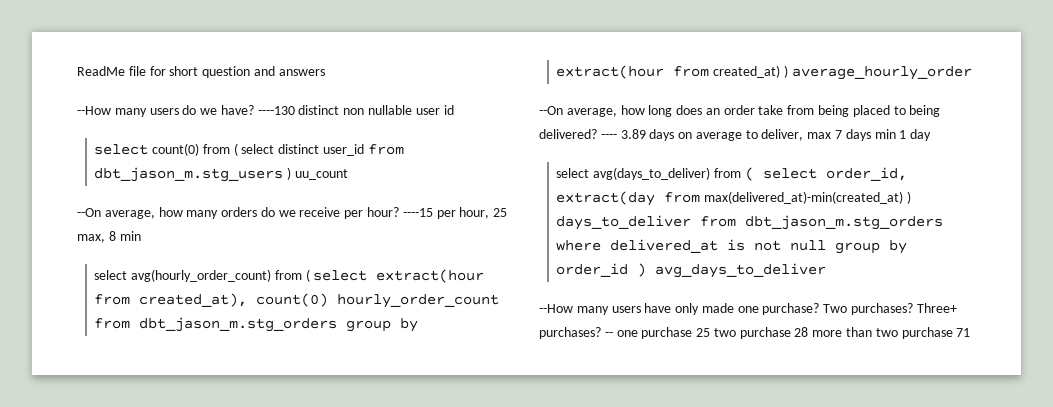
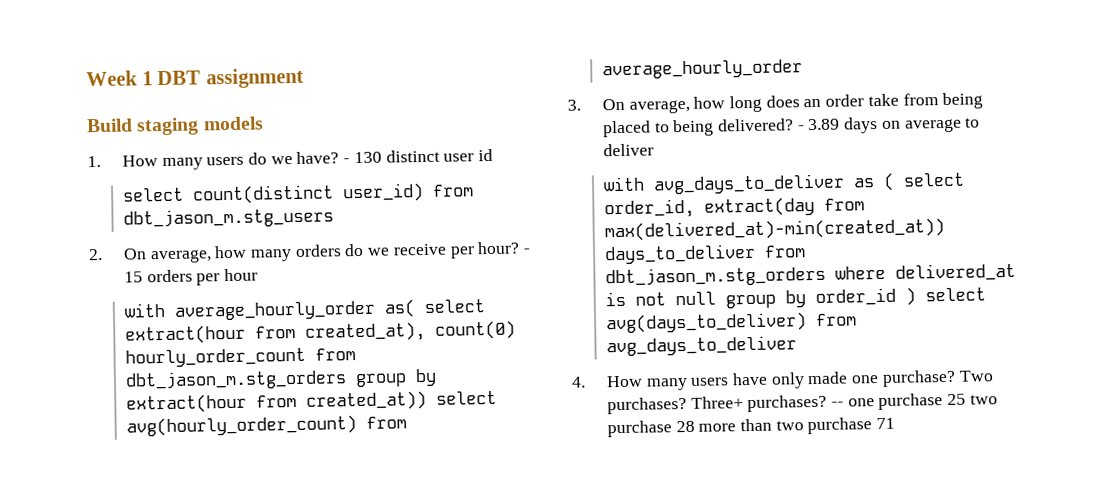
[77,66,325,78] [77,106,111,115] ReadMe file for short question and answers // --How -> [86,67,304,89] [86,116,264,136] [87,155,158,168] Week 1 DBT assignment // Build staging models // 1. How
[257,105,413,115] ----130 distinct non nullable -> [343,149,440,164] - 130 distinct
[152,143,365,156] count(0) from ( select distinct user_id -> [191,183,424,205] count(distinct user_id)
[287,167,348,180] [77,208,101,217] ) uu_count // --On -> [88,248,147,261] // 2. On
[402,207,508,219] [77,231,141,243] [94,269,310,282] ----15 per hour, 25 max, 8 min // select avg(hourly_order_count) from ( -> [523,248,532,254] [123,268,259,286] [123,299,416,321] - 15 orders per hour // with average_hourly_order as(
[713,65,788,78] created_at) ) -> [305,390,497,411] [125,415,407,437] created_at)) select avg(hourly_order_count) from
[539,106,563,115] --On -> [567,98,625,111] 3. On
[600,134,617,139] ---- -> [797,125,805,131] -
[761,129,932,141] [556,167,741,180] deliver, max 7 days min 1 day // select avg(days_to_deliver) from -> [602,143,654,157] [602,173,875,195] deliver // with avg_days_to_deliver as
[704,191,911,204] max(delivered_at)-min(created_at) ) -> [603,218,945,242] max(delivered_at)-min(created_at))
(647, 270) none -> [924,287,986,302] [605,312,857,334] select avg(days_to_deliver) from
[539,304,573,313] --How -> [571,375,643,388] 4. How

